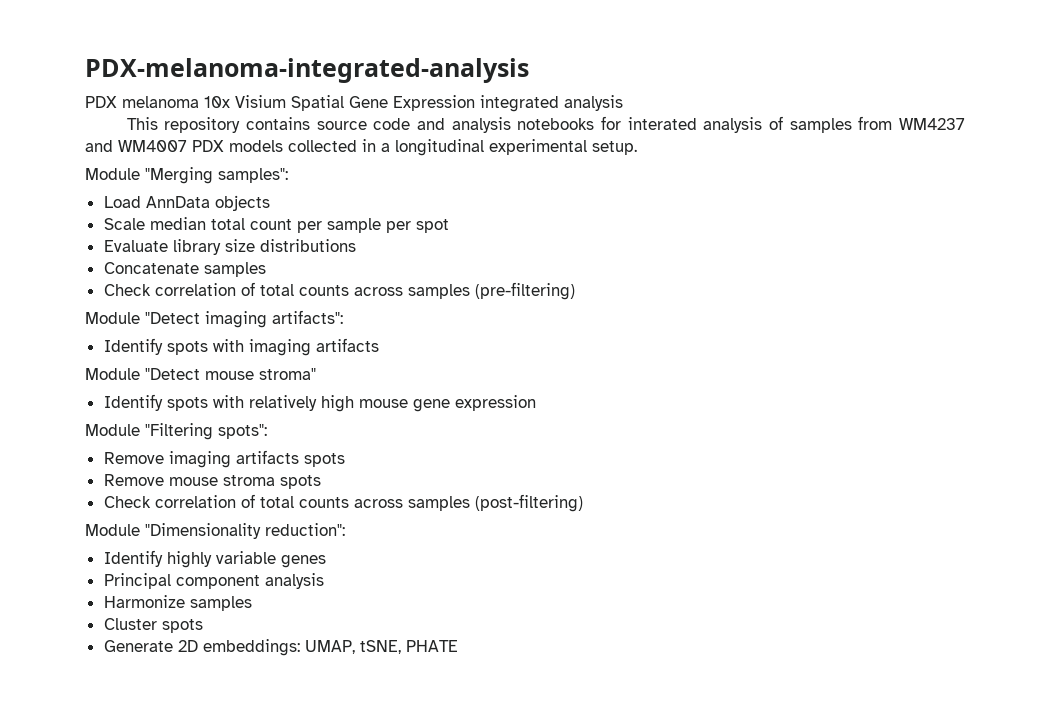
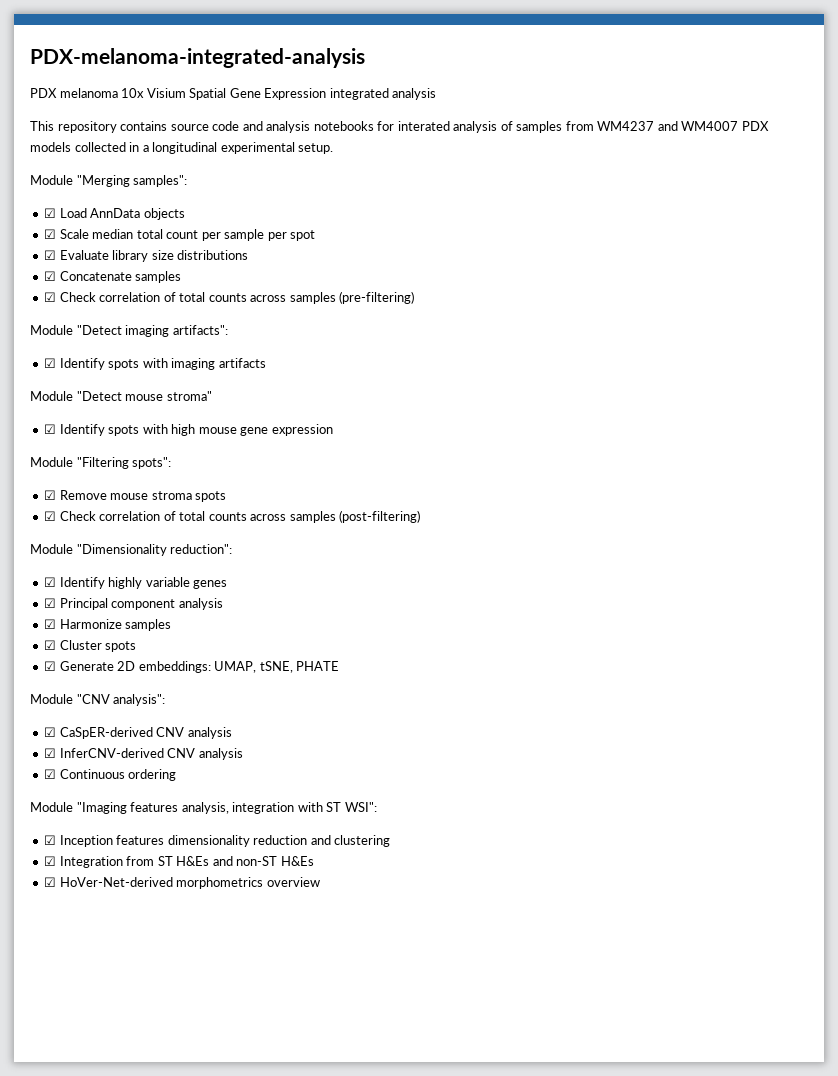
(288, 175) none -> [44,208,57,218] ☑
(270, 203) none -> [44,229,57,239] ☑
(449, 226) none -> [44,250,57,260] ☑
(356, 245) none -> [44,271,57,281] ☑
(266, 269) none -> [44,292,57,302] ☑
(343, 317) none -> [44,358,57,368] ☑
[103,394,317,411] Identify spots with relatively -> [44,424,168,436] ☑ Identify spots with
[103,450,345,468] Remove imaging artifacts spots // -> [44,490,57,500] ☑
(321, 482) none -> [44,511,57,521] ☑
(345, 529) none -> [44,577,57,587] ☑
(326, 561) none -> [44,598,57,608] ☑
(324, 581) none -> [44,619,57,629] ☑
(252, 603) none -> [44,640,57,650] ☑
(203, 626) none -> [44,661,57,671] ☑
(458, 646) none -> [30,694,166,706] [44,727,232,739] [44,748,243,760] [44,769,177,781] [30,802,377,814] [44,835,391,847] [44,856,314,868] [44,877,320,889] // Module "CNV analysis": // ☑ CaSpER-derived CNV analysis // ☑ InferCNV-derived CNV analysis // ☑ Continuous ordering // Module "Imaging features analysis, integration with ST WSI": // ☑ Inception features dimensionality reduction and clustering // ☑ Integration from ST H&Es and non-ST H&Es // ☑ HoVer-Net-derived morphometrics overview

